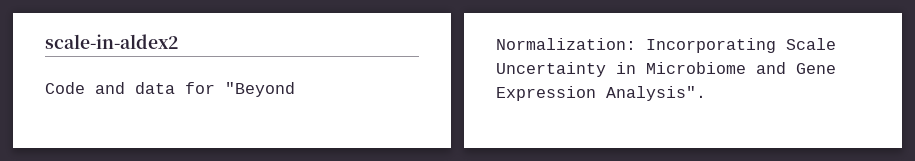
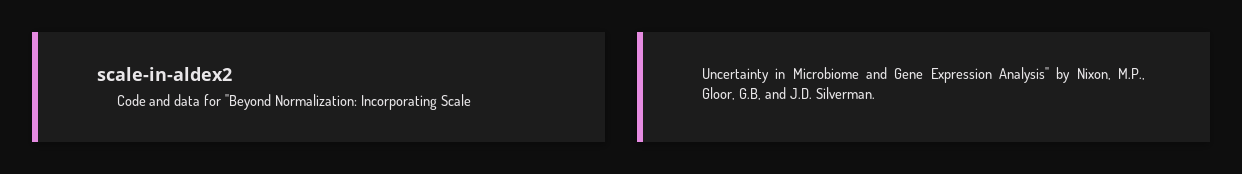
[606,86,706,101] Analysis". -> [999,67,1146,83] [702,87,875,100] Analysis" by Nixon, M.P., Gloor, G.B, and J.D. Silverman.

